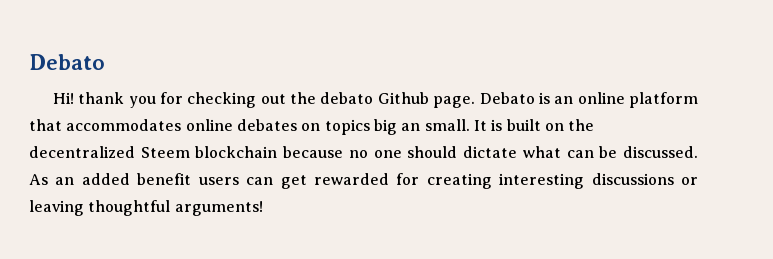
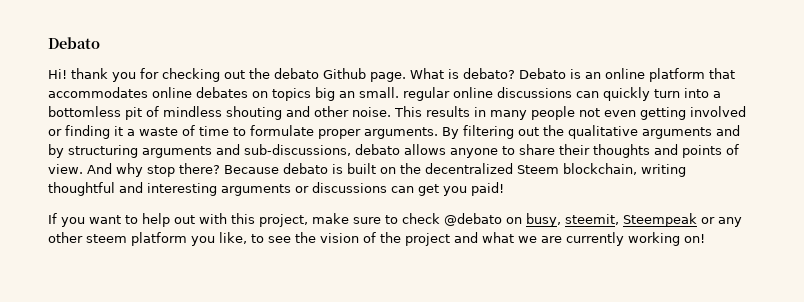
(476, 102) none -> [410,68,515,79] What is debato?
[473,120,487,131] It -> [403,87,721,101] [48,106,746,120] [48,125,740,139] [48,144,739,158] [48,163,328,177] regular online discussions can quickly turn into a bottomless pit of mindless shouting and other noise. This results in many people not even getting involved or finding it a waste of time to formulate proper arguments. By filtering out the qualitative arguments and by structuring arguments and sub-discussions, debato allows anyone to share their thoughts and points of view. And why stop there? Because debato
[195,146,699,158] [29,173,698,189] [29,200,263,216] blockchain because no one should dictate what can be discussed. As an added benefit users can get rewarded for creating interesting discussions or leaving thoughtful arguments! -> [562,163,686,177] [48,182,504,196] [48,213,742,227] [48,232,705,246] blockchain, writing thoughtful and interesting arguments or discussions can get you paid! // If you want to help out with this project, make sure to check @debato on busy, steemit, Steempeak or any other steem platform you like, to see the vision of the project and what we are currently working on!

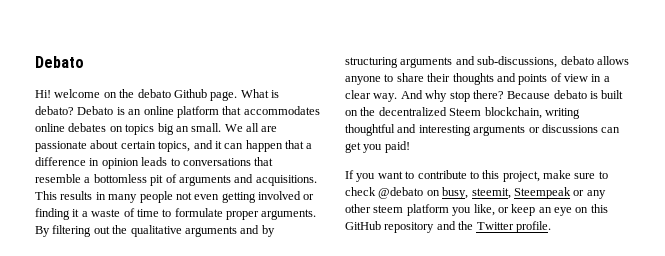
[71,68,245,82] thank you for checking out -> [54,89,117,98] welcome on
[403,87,721,101] [48,106,391,120] regular online discussions can quickly turn into a bottomless pit of mindless shouting and other noise. -> [224,123,278,132] [35,140,313,152] [35,157,274,169] [35,174,317,186] We all are passionate about certain topics, and it can happen that a difference in opinion leads to conversations that resemble a bottomless pit of arguments and acquisitions.
[48,164,83,174] view. -> [564,74,610,82] [345,90,398,102] view in a clear way.
[142,213,227,227] help out with -> [417,170,479,179] contribute to
[251,232,705,246] to see the vision of the project and what we are currently working on! -> [497,204,608,216] [345,221,551,233] or keep an eye on this GitHub repository and the Twitter profile.

